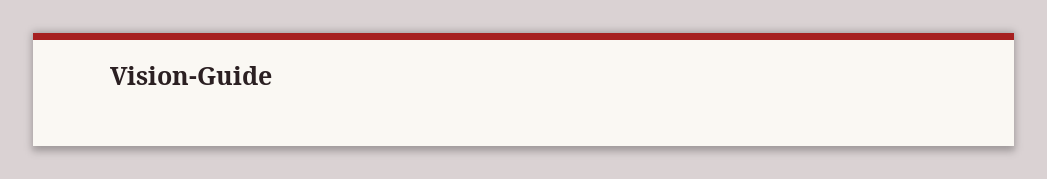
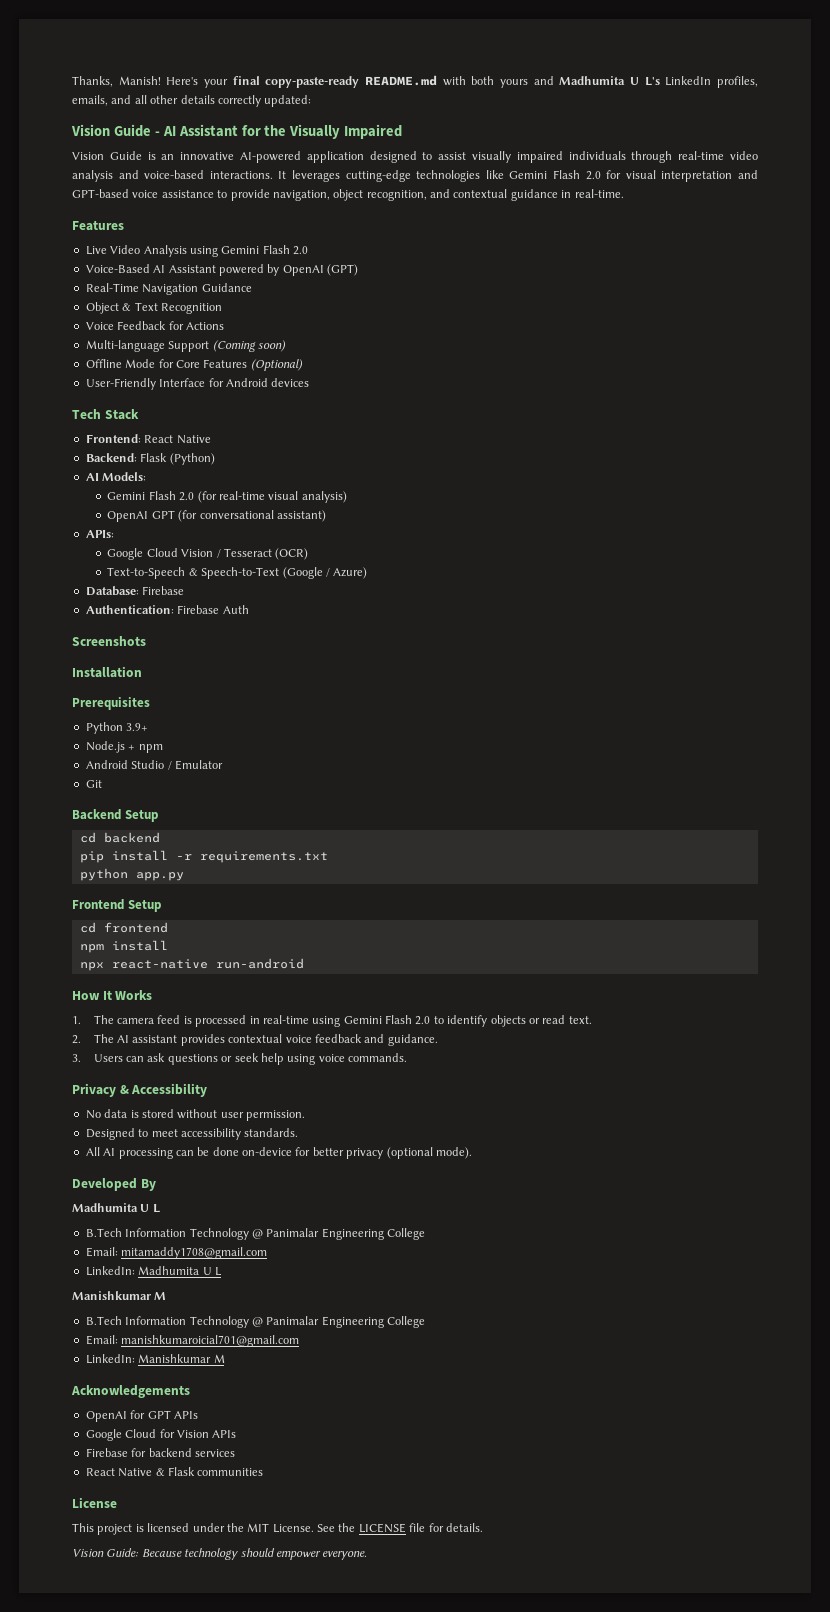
[110,66,272,85] Vision-Guide -> [72,75,758,88] [72,95,312,107] [71,124,403,139] [72,151,758,163] [72,170,759,182] [72,189,624,201] [72,220,124,231] [85,245,308,257] [85,264,358,276] [85,283,252,295] [85,302,222,314] [85,321,224,330] [85,340,286,352] [85,359,303,371] [85,378,310,390] [72,409,139,420] [85,434,211,444] [85,453,215,465] [85,472,147,481] [107,491,347,503] [107,510,326,522] [85,530,114,538] [107,548,309,560] [107,567,368,579] [85,586,185,596] [85,605,249,614] [72,636,146,646] [72,666,142,678] [72,697,150,710] [85,722,149,734] [85,741,163,753] [85,760,223,770] [85,780,102,788] [72,809,158,822] [79,832,160,843] [79,850,328,863] [79,868,184,881] [72,899,161,912] [79,922,168,933] [79,940,168,953] [79,958,304,971] [72,990,153,1000] [72,1015,592,1027] [72,1034,438,1046] [72,1053,408,1065] [72,1083,208,1097] [85,1109,305,1121] [85,1128,299,1140] [85,1147,472,1159] [72,1178,156,1191] [72,1203,160,1213] [85,1228,425,1240] [85,1247,268,1259] [85,1266,222,1276] [72,1291,167,1300] [85,1316,425,1328] [85,1335,300,1347] [85,1354,225,1364] [71,1385,190,1398] [85,1410,198,1422] [85,1429,237,1441] [85,1448,235,1457] [85,1467,264,1477] [72,1497,117,1508] [72,1523,483,1535] [72,1548,368,1560] Thanks, Manish! Here's your final copy-paste-ready README.md with both yours and Madhumita U L's LinkedIn profiles, emails, and all other details correctly updated: // Vision Guide - AI Assistant for the Visually Impaired // Vision Guide is an innovative AI-powered application designed to assist visually impaired individuals through real-time video analysis and voice-based interactions. It leverages cutting-edge technologies like Gemini Flash 2.0 for visual interpretation and GPT-based voice assistance to provide navigation, object recognition, and contextual guidance in real-time. // Features // Live Video Analysis using Gemini Flash 2.0 // Voice-Based AI Assistant powered by OpenAI (GPT) // Real-Time Navigation Guidance // Object & Text Recognition // Voice Feedback for Actions // Multi-language Support (Coming soon) // Offline Mode for Core Features (Optional) // User-Friendly Interface for Android devices // Tech Stack // Frontend: React Native // Backend: Flask (Python) // AI Models: // Gemini Flash 2.0 (for real-time visual analysis) // OpenAI GPT (for conversational assistant) // APIs: // Google Cloud Vision / Tesseract (OCR) // Text-to-Speech & Speech-to-Text (Google / Azure) // Database: Firebase // Authentication: Firebase Auth // Screenshots // Installation // Prerequisites // Python 3.9+ // Node.js + npm // Android Studio / Emulator // Git // Backend Setup // cd backend // pip install -r requirements.txt // python app.py // Frontend Setup // cd frontend // npm install // npx react-native run-android // How It Works // 1. The camera feed is processed in real-time using Gemini Flash 2.0 to identify objects or read text. // 2. The AI assistant provides contextual voice feedback and guidance. // 3. Users can ask questions or seek help using voice commands. // Privacy & Accessibility // No data is stored without user permission. // Designed to meet accessibility standards. // All AI processing can be done on-device for better privacy (optional mode). // Developed By // Madhumita U L // B.Tech Information Technology @ Panimalar Engineering College // Email: mitamaddy1708@gmail.com // LinkedIn: Madhumita U L // Manishkumar M // B.Tech Information Technology @ Panimalar Engineering College // Email: manishkumaroicial701@gmail.com // LinkedIn: Manishkumar M // Acknowledgements // OpenAI for GPT APIs // Google Cloud for Vision APIs // Firebase for backend services // React Native & Flask communities // License // This project is licensed under the MIT License. See the LICENSE file for details. // Vision Guide: Because technology should empower everyone.

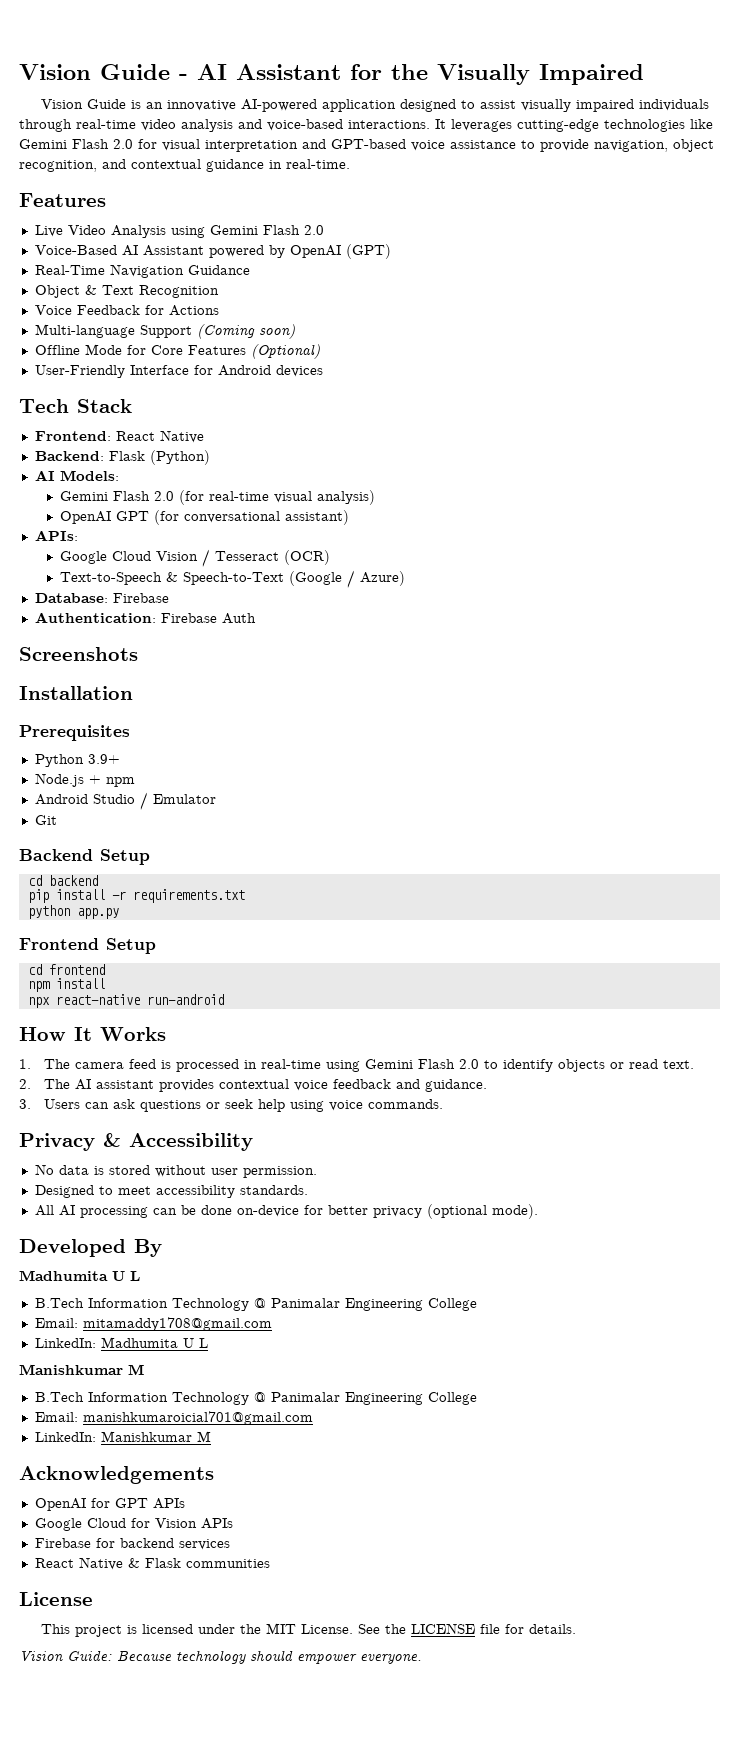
[72,75,758,88] [72,95,312,107] Thanks, Manish! Here's your final copy-paste-ready README.md with both yours and Madhumita U L's LinkedIn profiles, emails, and all other details correctly updated: // -> (19, 72) none

